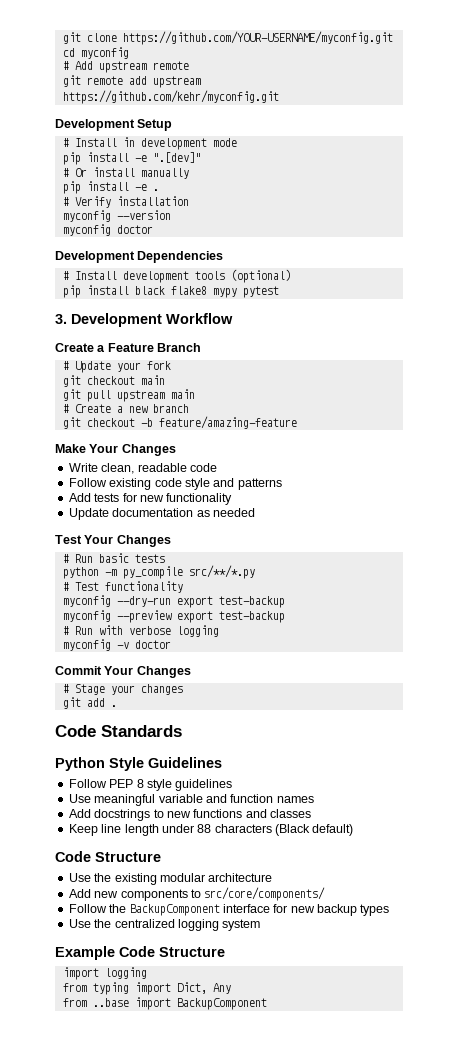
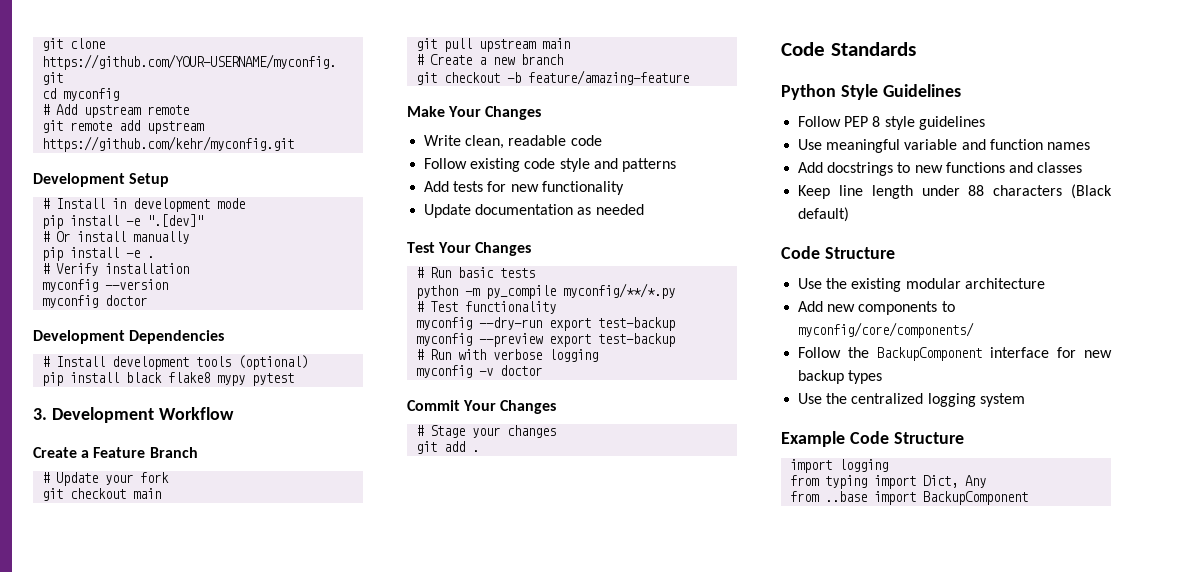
[188,565,255,579] src/**/*.py -> [563,283,676,299] myconfig/**/*.py
[204,887,326,901] src/core/components/ -> [798,322,975,338] myconfig/core/components/

